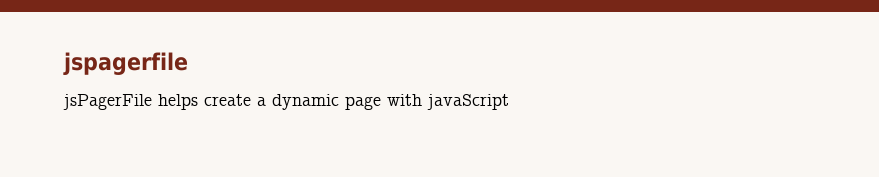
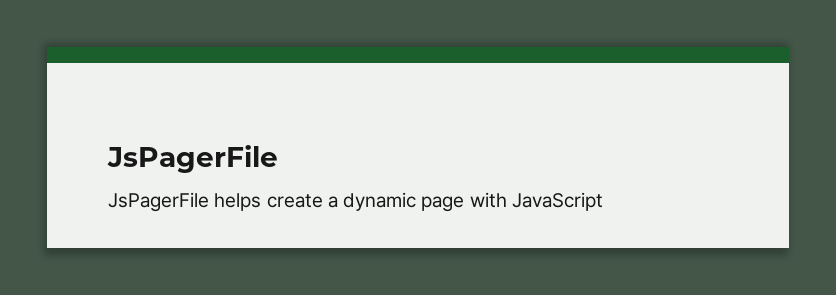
[63,52,188,75] [63,94,152,110] jspagerfile // jsPagerFile -> [107,145,278,173] [108,192,209,212] JsPagerFile // JsPagerFile
[427,94,509,110] javaScript -> [511,192,603,211] JavaScript

